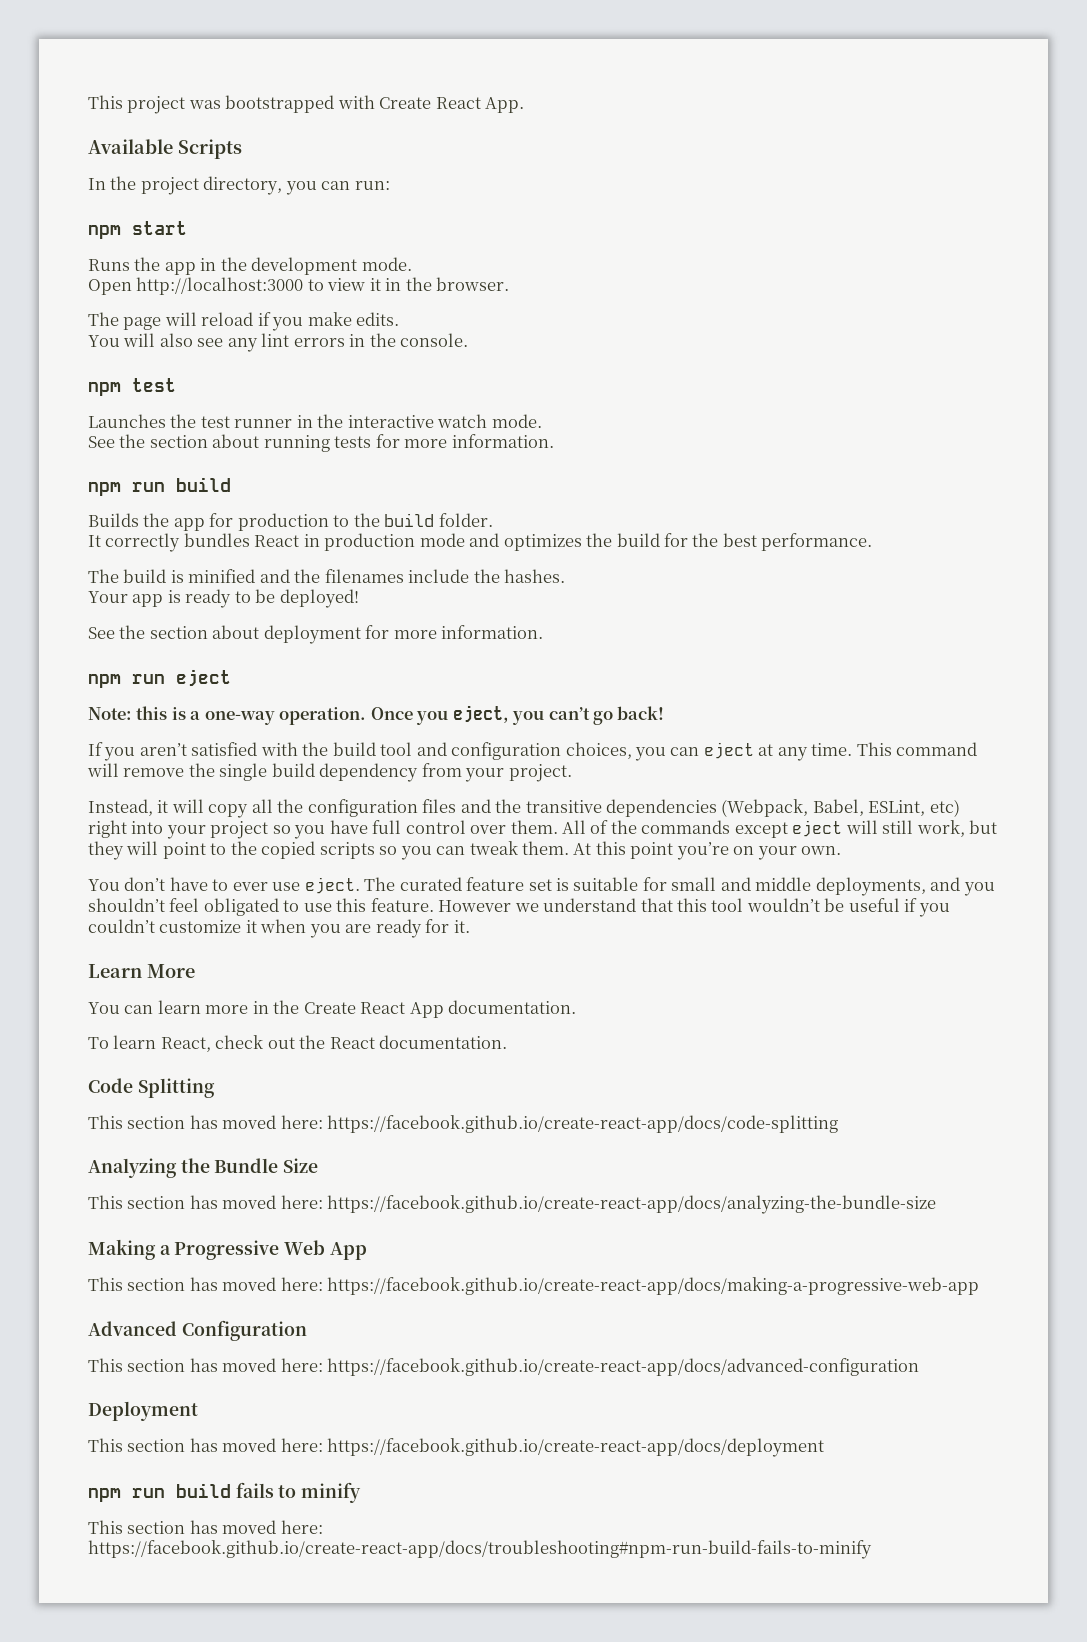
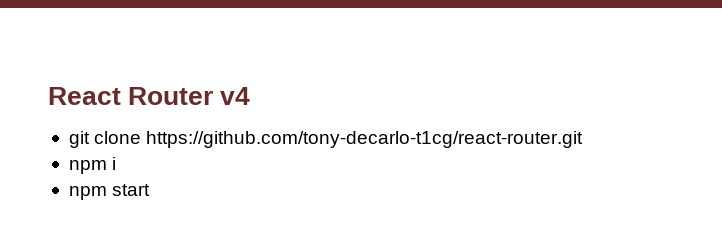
[88,95,525,114] [88,139,242,159] [88,176,390,195] [88,221,187,239] [88,257,412,275] [88,277,510,295] [88,312,400,331] [88,333,469,352] [88,378,176,396] [88,414,542,428] [88,434,554,452] [88,477,231,496] [88,513,493,531] [88,533,873,552] [88,569,566,583] [88,589,359,608] [88,625,544,644] [88,669,231,688] [88,705,665,725] [88,742,978,761] [87,763,572,782] [88,799,960,818] [88,820,998,839] [88,841,842,860] [88,877,995,896] [88,898,950,917] [88,919,470,938] [88,964,195,978] [88,1000,577,1018] [88,1035,508,1052] [88,1078,215,1098] [88,1115,839,1133] [88,1158,319,1178] [88,1195,937,1214] [88,1239,367,1260] [88,1277,980,1295] [88,1320,307,1341] [88,1358,920,1376] [88,1401,198,1421] [88,1438,825,1457] [88,1482,362,1503] [88,1520,323,1534] [88,1540,872,1559] This project was bootstrapped with Create React App. // Available Scripts // In the project directory, you can run: // npm start // Runs the app in the development mode. // Open http://localhost:3000 to view it in the browser. // The page will reload if you make edits. // You will also see any lint errors in the console. // npm test // Launches the test runner in the interactive watch mode. // See the section about running tests for more information. // npm run build // Builds the app for production to the build folder. // It correctly bundles React in production mode and optimizes the build for the best performance. // The build is minified and the filenames include the hashes. // Your app is ready to be deployed! // See the section about deployment for more information. // npm run eject // Note: this is a one-way operation. Once you eject, you can’t go back! // If you aren’t satisfied with the build tool and configuration choices, you can eject at any time. This command will remove the single build dependency from your project. // Instead, it will copy all the configuration files and the transitive dependencies (Webpack, Babel, ESLint, etc) right into your project so you have full control over them. All of the commands except eject will still work, but they will point to the copied scripts so you can tweak them. At this point you’re on your own. // You don’t have to ever use eject. The curated feature set is suitable for small and middle deployments, and you shouldn’t feel obligated to use this feature. However we understand that this tool wouldn’t be useful if you couldn’t customize it when you are ready for it. // Learn More // You can learn more in the Create React App documentation. // To learn React, check out the React documentation. // Code Splitting // This section has moved here: https://facebook.github.io/create-react-app/docs/code-splitting // Analyzing the Bundle Size // This section has moved here: https://facebook.github.io/create-react-app/docs/analyzing-the-bundle-size // Making a Progressive Web App // This section has moved here: https://facebook.github.io/create-react-app/docs/making-a-progressive-web-app // Advanced Configuration // This section has moved here: https://facebook.github.io/create-react-app/docs/advanced-configuration // Deployment // This section has moved here: https://facebook.github.io/create-react-app/docs/deployment // npm run build fails to minify // This section has moved here: https://facebook.github.io/create-react-app/docs/troubleshooting#npm-run-build-fails-to-minify -> [48,87,251,105] [68,131,584,148] [68,157,117,174] [68,184,151,200] React Router v4 // git clone https://github.com/tony-decarlo-t1cg/react-router.git // npm i // npm start

